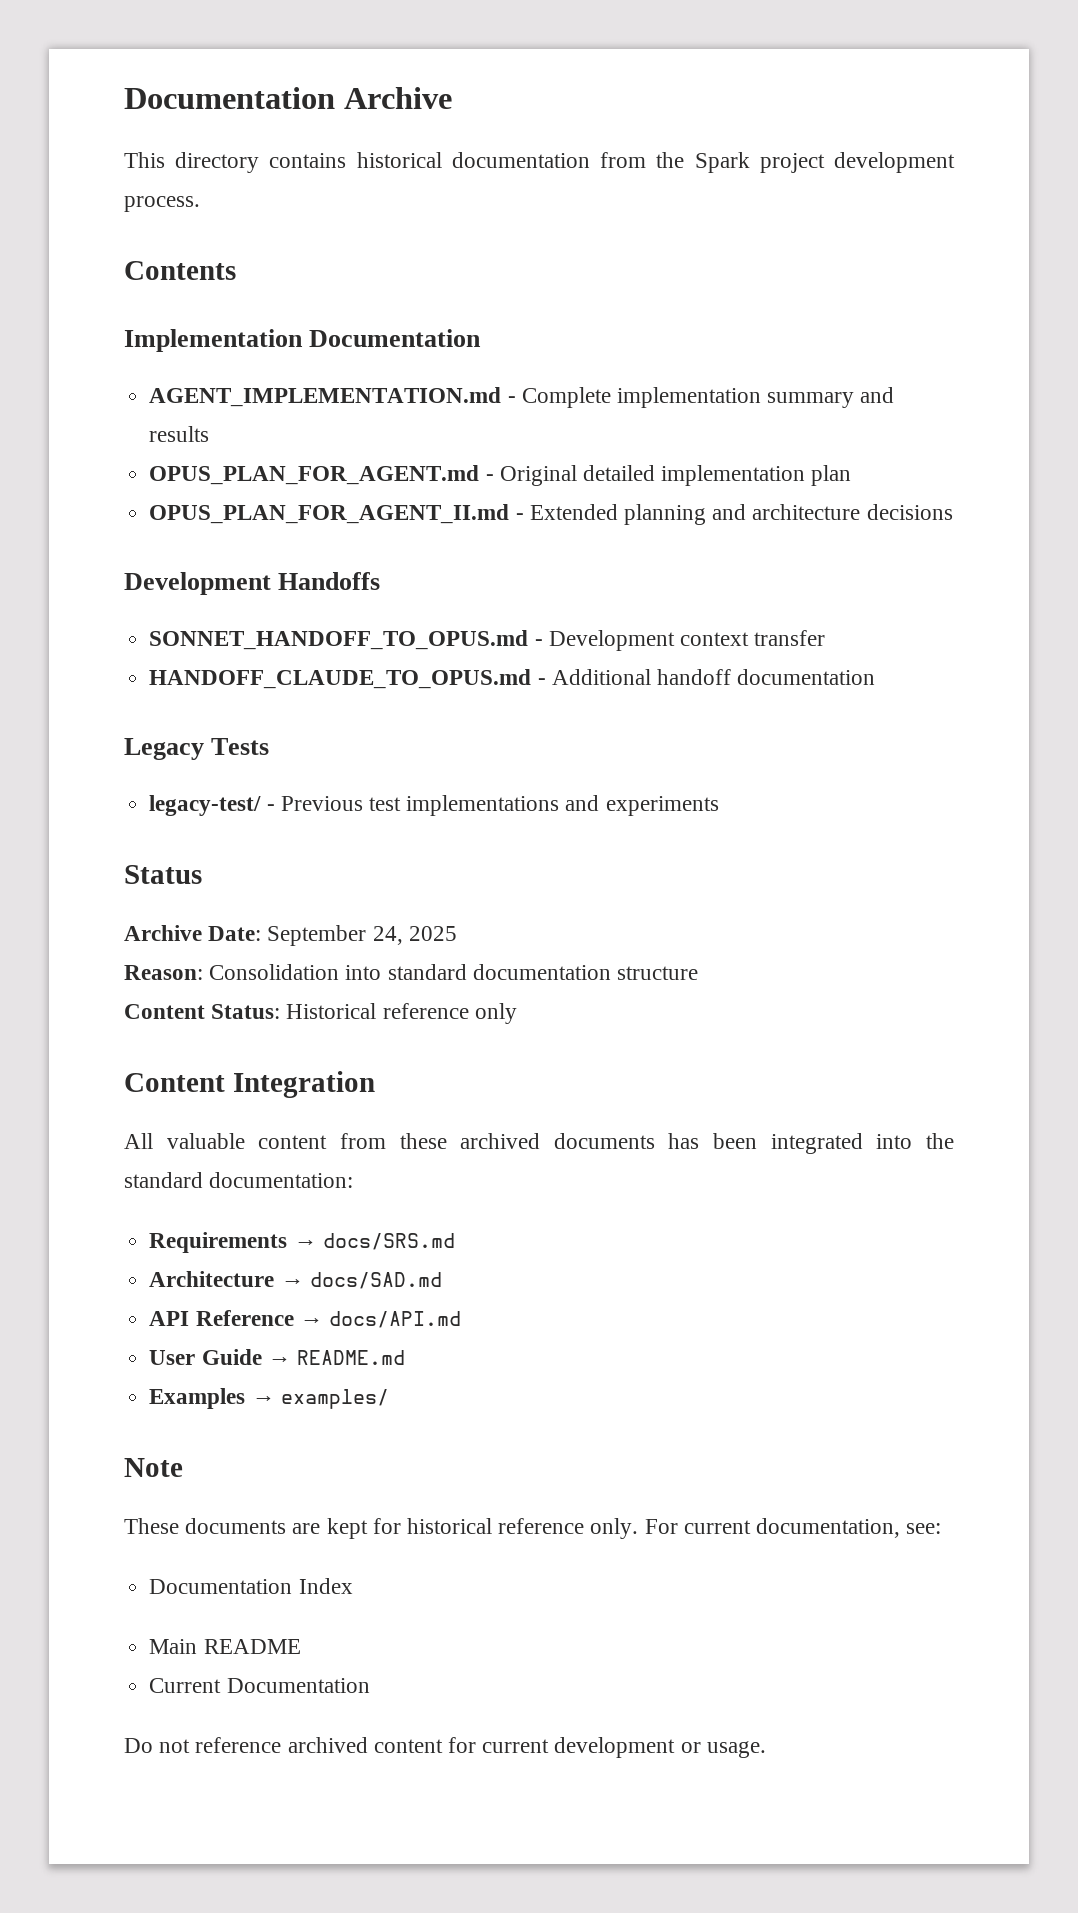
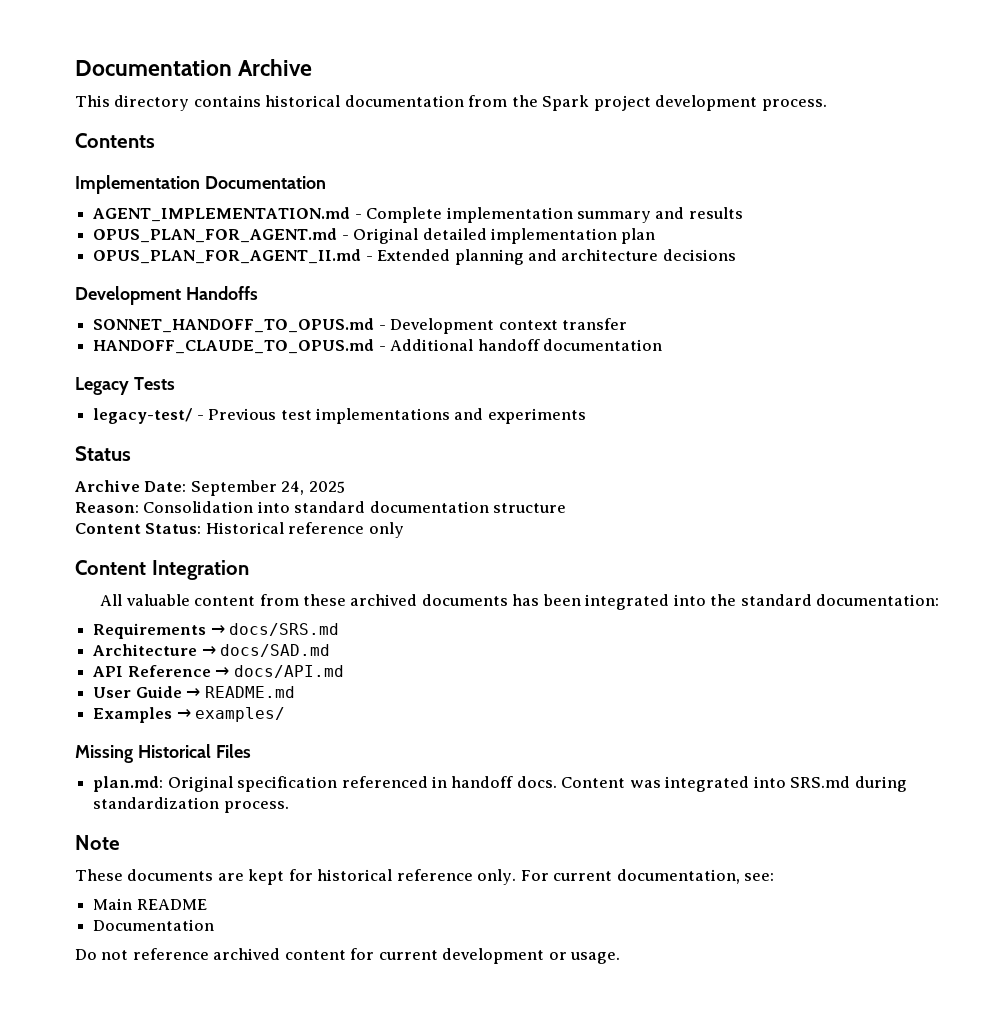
(389, 1399) none -> [75,744,251,763] [93,776,907,792] [93,797,289,813] // Missing Historical Files // plan.md: Original specification referenced in handoff docs. Content was integrated into SRS.md during standardization process.
[149,1578,353,1594] // Documentation Index -> (775, 877) none
[149,1678,222,1693] Current -> (207, 904) none

